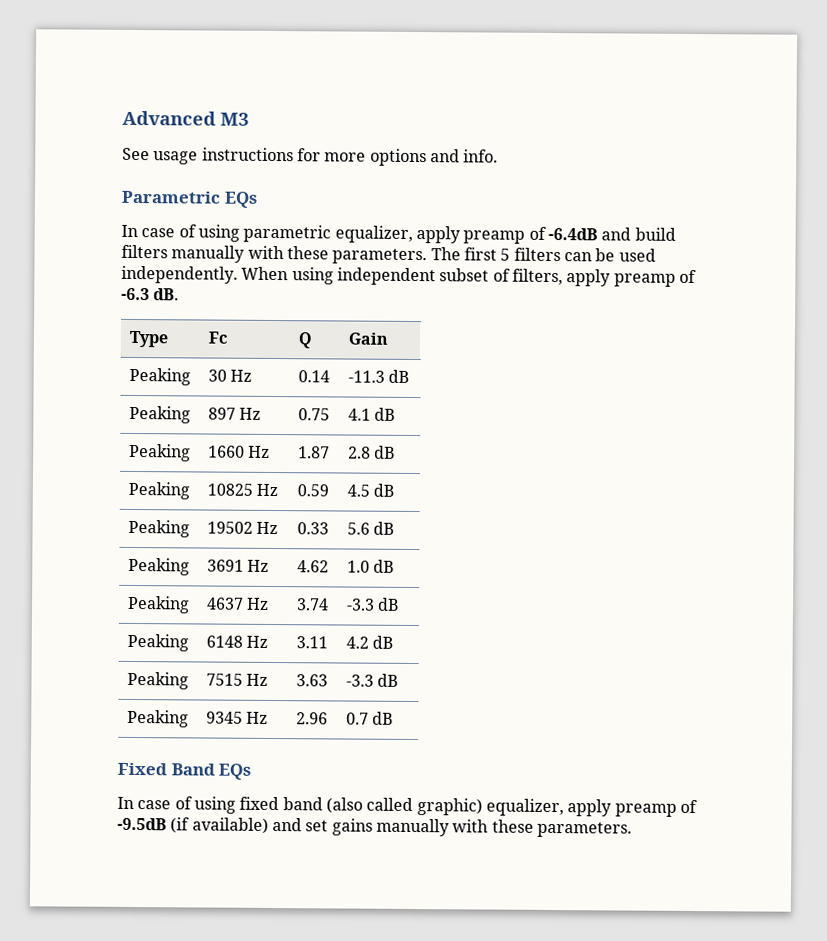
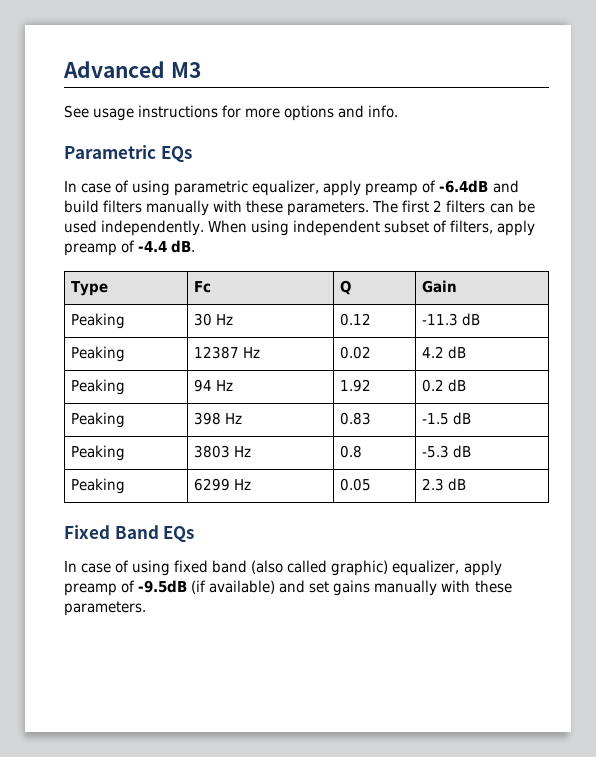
[500,248,511,261] 5 -> [433,200,443,212] 2
[121,287,150,301] -6.3 -> [138,241,168,252] -4.4
[297,370,330,383] 0.14 -> [340,313,372,326] 0.12
[207,407,262,420] [297,408,330,421] [347,407,396,421] [128,443,191,462] [207,445,271,458] [297,446,330,459] [347,445,396,459] [127,481,190,500] [206,483,279,497] [296,484,329,497] [346,483,395,497] [127,519,190,538] [206,521,279,535] [296,522,329,535] [346,521,395,535] [127,557,190,576] [206,559,270,572] [296,560,329,573] [346,559,395,573] [126,595,190,614] [205,597,270,610] [295,598,329,611] [345,597,400,611] [126,633,189,652] [205,635,269,648] [295,636,328,649] 897 Hz | 0.75 | 4.1 dB // Peaking | 1660 Hz | 1.87 | 2.8 dB // Peaking | 10825 Hz | 0.59 | 4.5 dB // Peaking | 19502 Hz | 0.33 | 5.6 dB // Peaking | 3691 Hz | 4.62 | 1.0 dB // Peaking | 4637 Hz | 3.74 | -3.3 dB // Peaking | 6148 Hz | 3.11 -> [194,346,261,359] [340,346,372,359] 12387 Hz | 0.02
[205,673,269,686] [295,674,328,687] [345,673,399,687] [126,709,189,728] [205,711,269,724] [295,712,328,725] [345,712,369,725] 7515 Hz | 3.63 | -3.3 dB // Peaking | 9345 Hz | 2.96 | 0.7 -> [194,379,234,392] [340,379,372,392] [422,379,467,392] [71,412,126,428] [194,412,243,425] [340,412,372,425] [422,412,472,425] [71,445,126,461] [194,445,252,458] [340,445,363,458] [422,445,472,458] [71,478,126,494] [194,478,252,491] [340,478,372,491] [422,478,445,491] 94 Hz | 1.92 | 0.2 dB // Peaking | 398 Hz | 0.83 | -1.5 dB // Peaking | 3803 Hz | 0.8 | -5.3 dB // Peaking | 6299 Hz | 0.05 | 2.3

